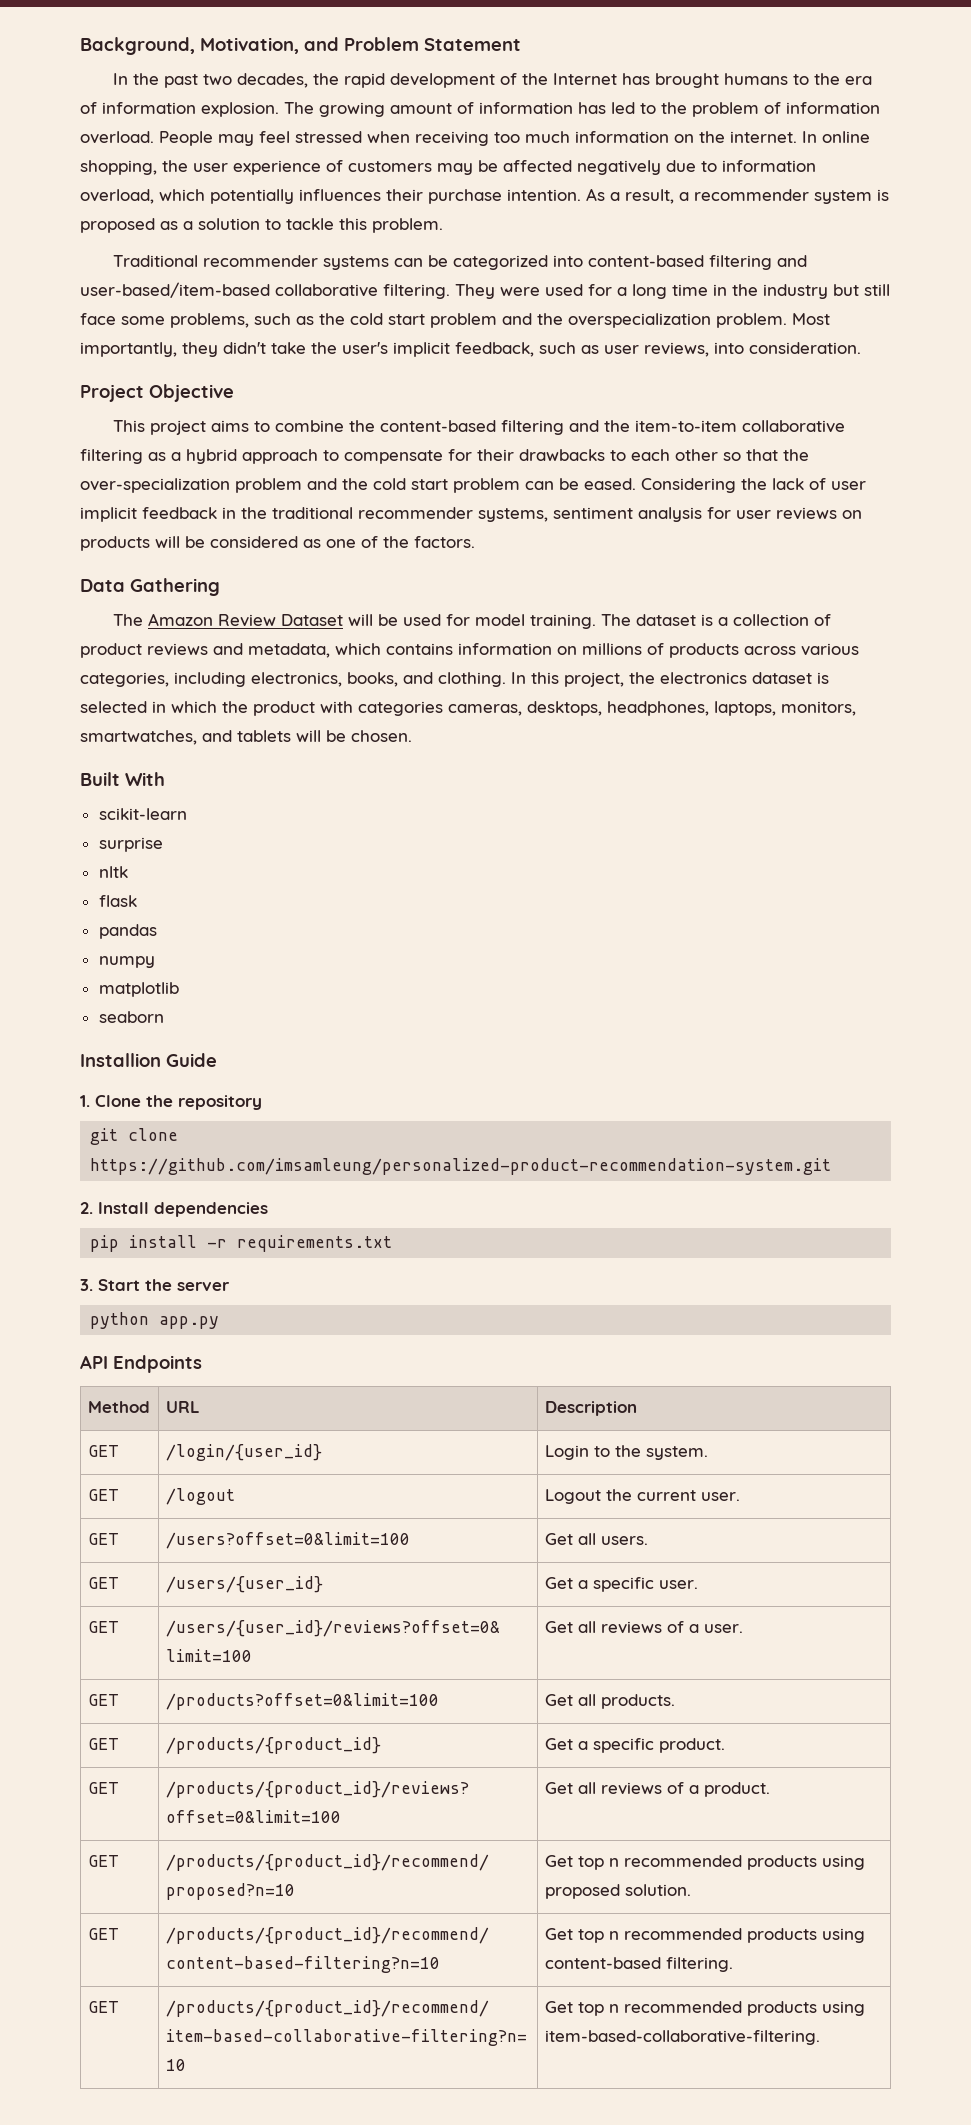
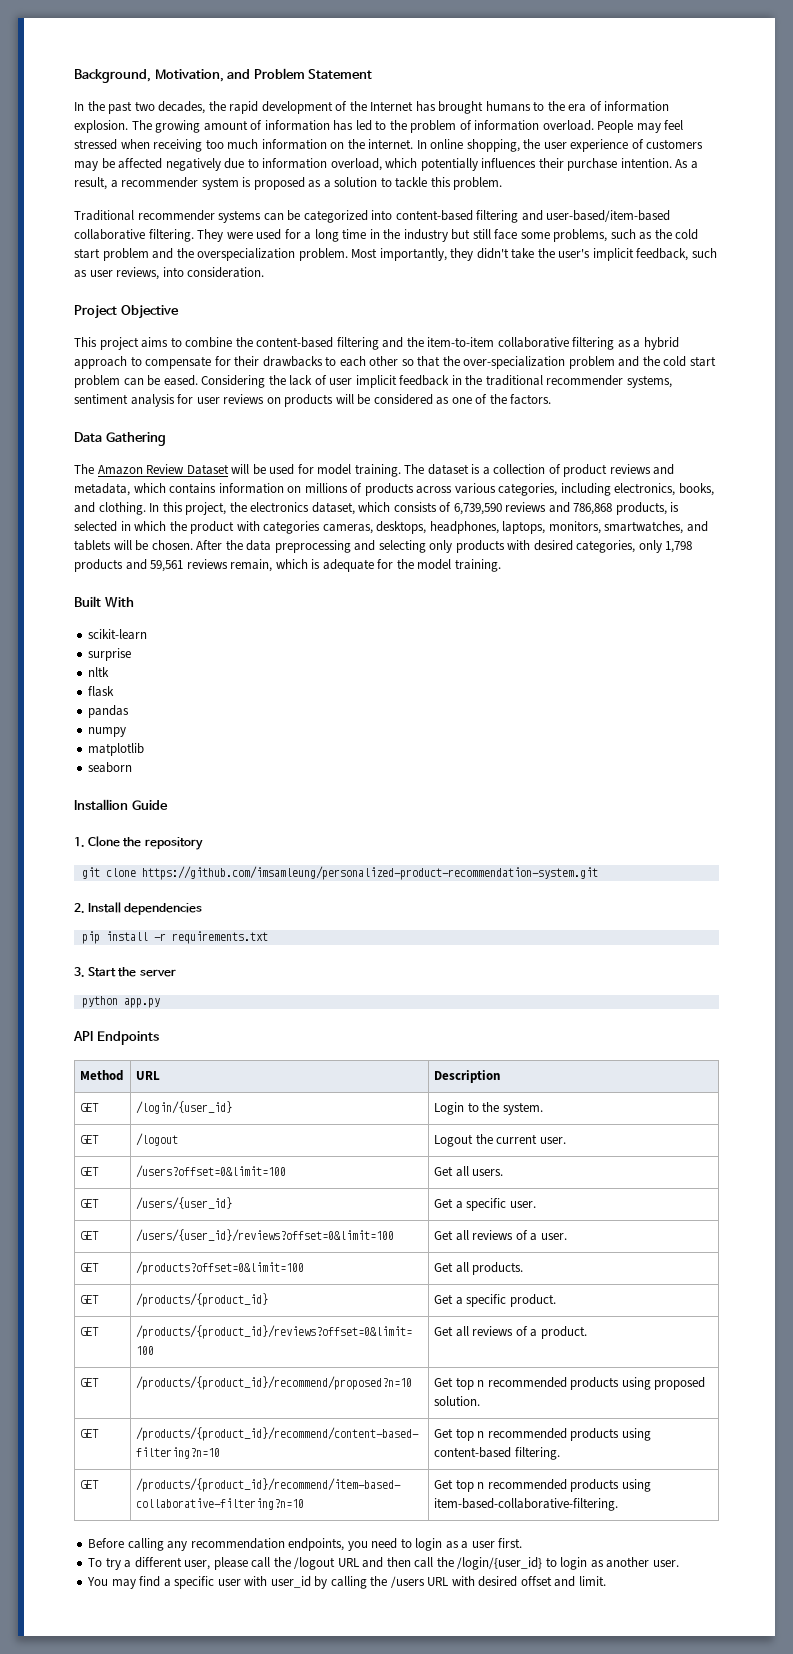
[752,672,812,684] dataset -> [311,502,667,515] dataset, which consists of 6,739,590 reviews and 786,868 products,
(412, 736) none -> [196,540,693,553] [74,559,501,572] After the data preprocessing and selecting only products with desired categories, only 1,798 products and 59,561 reviews remain, which is adequate for the model training.
(820, 2037) none -> [88,1538,523,1551] [88,1557,679,1570] [87,1576,606,1589] // Before calling any recommendation endpoints, you need to login as a user first. // To try a different user, please call the /logout URL and then call the /login/{user_id} to login as another user. // You may find a specific user with user_id by calling the /users URL with desired offset and limit.

